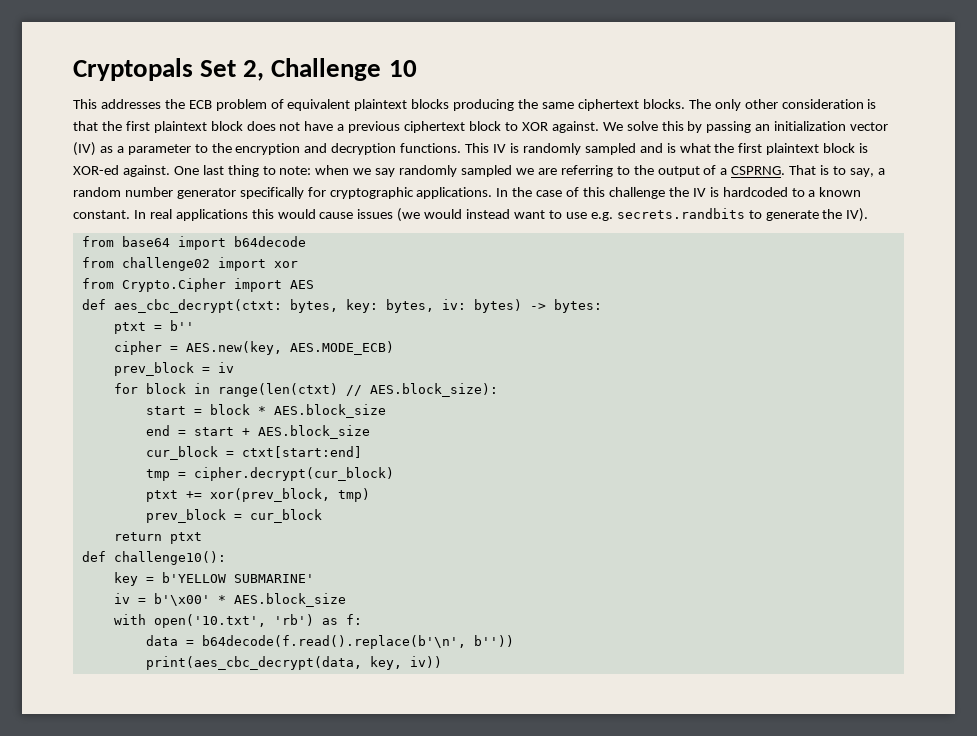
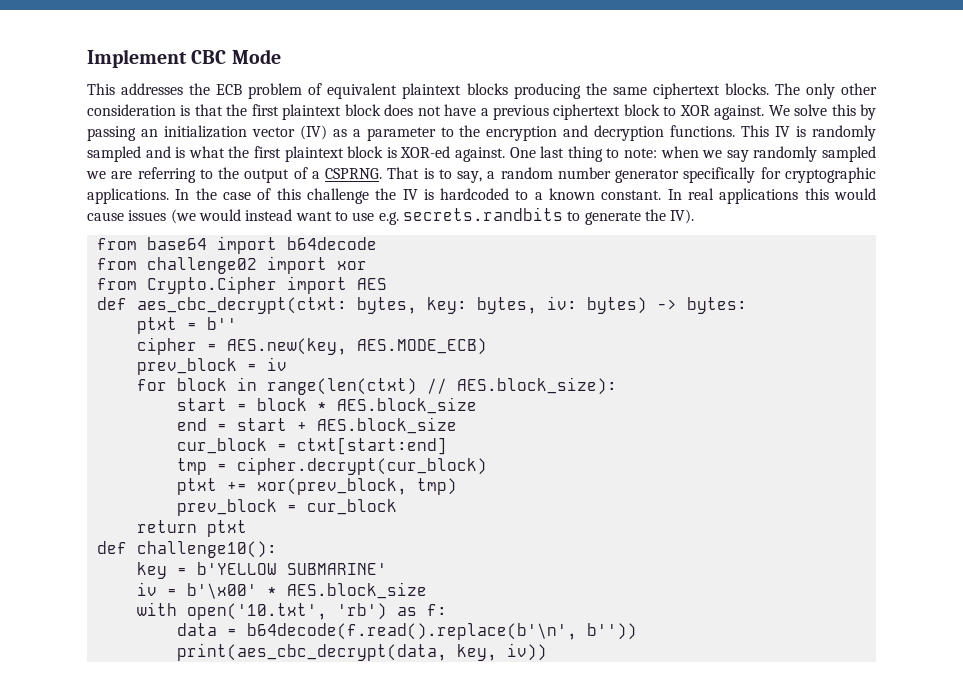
[73,58,417,81] Cryptopals Set 2, Challenge 10 -> [87,49,281,68] Implement CBC Mode

